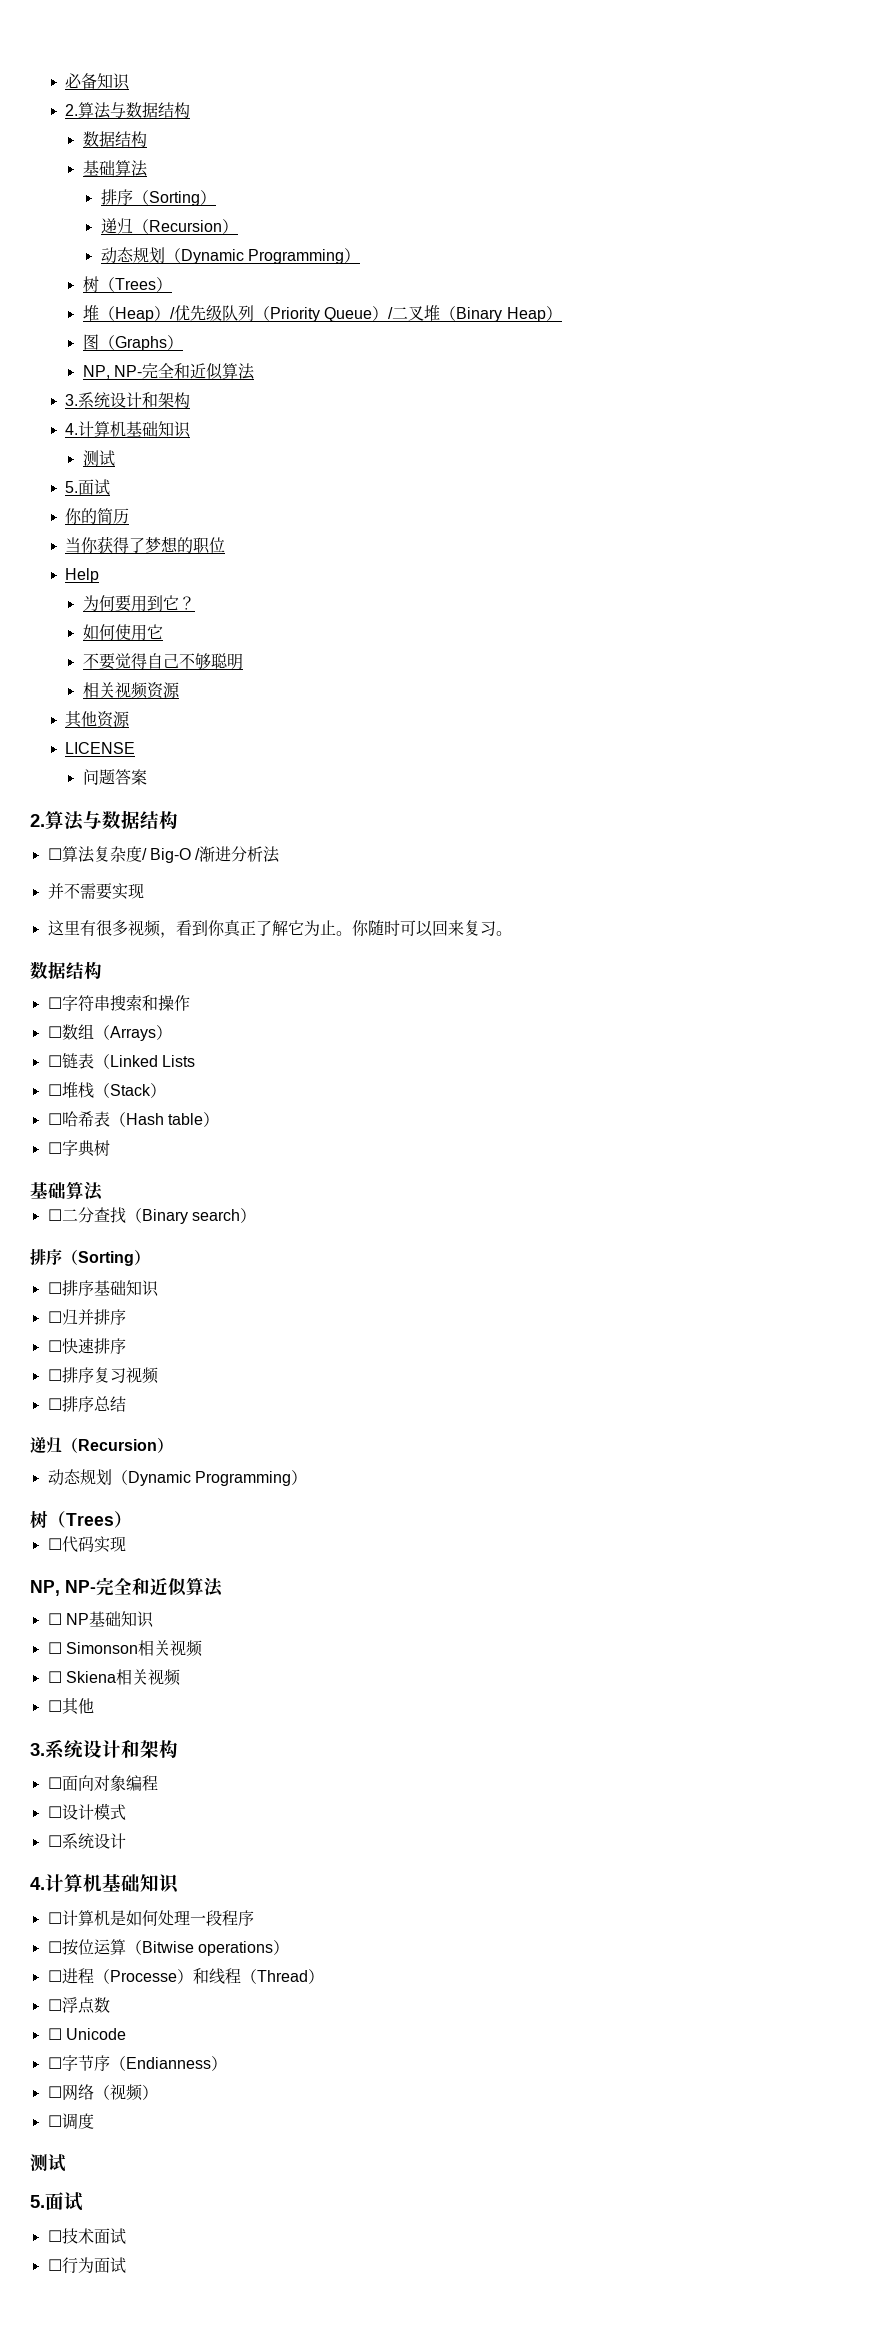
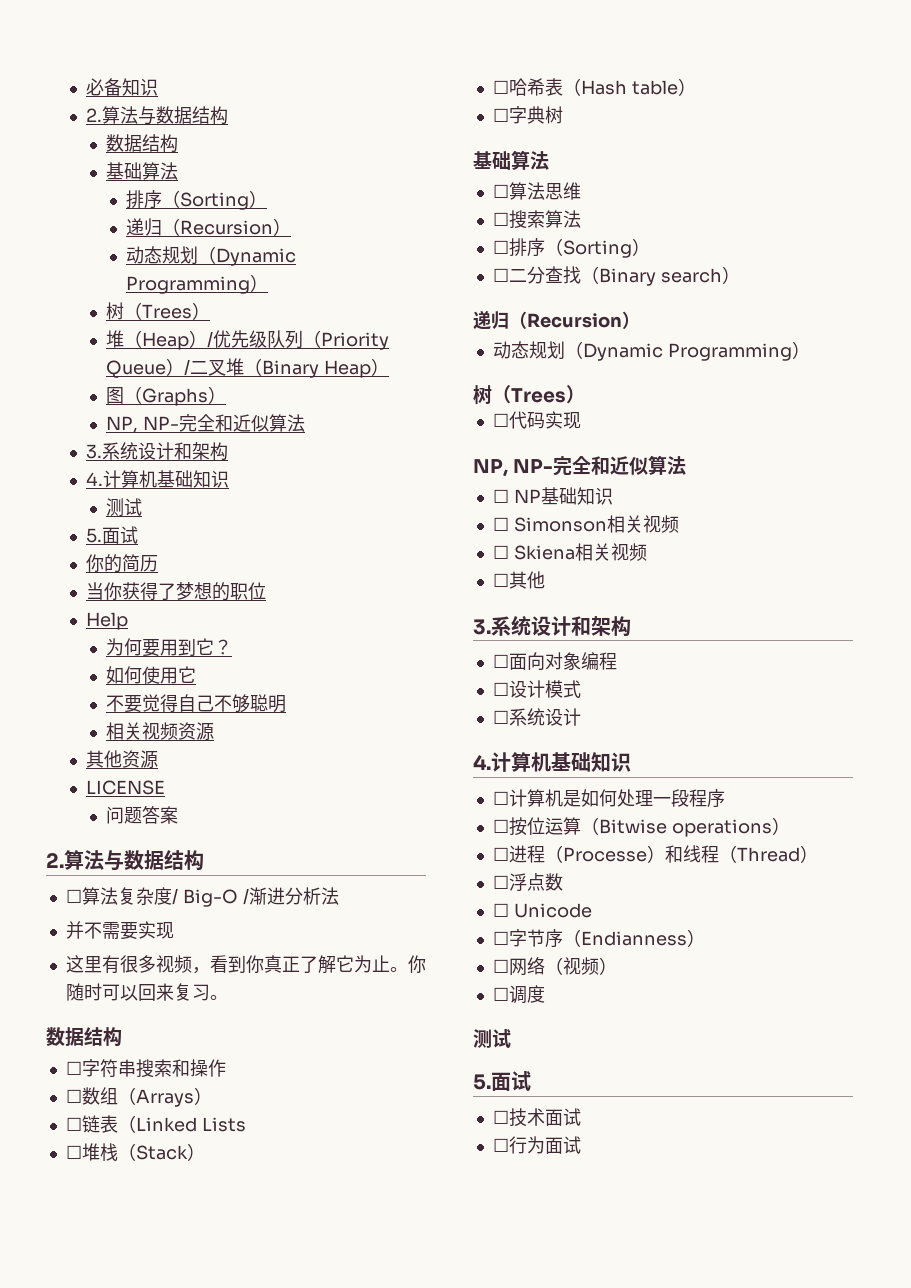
(103, 1191) none -> [492,182,581,200] [492,210,581,229] [492,238,650,258] // ☐算法思维 // ☐搜索算法 // ☐排序（Sorting）
[30,1248,150,1266] [47,1280,159,1297] [47,1309,126,1325] [47,1338,126,1354] [47,1367,159,1384] [47,1396,126,1412] // 排序（Sorting） // ☐排序基础知识 // ☐归并排序 // ☐快速排序 // ☐排序复习视频 // ☐排序总结 -> (740, 275) none

